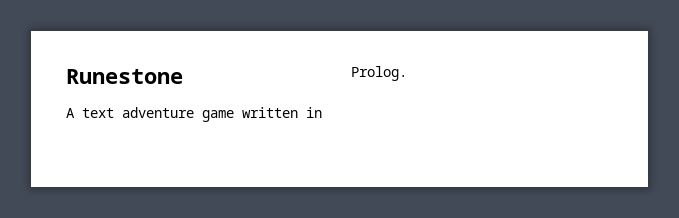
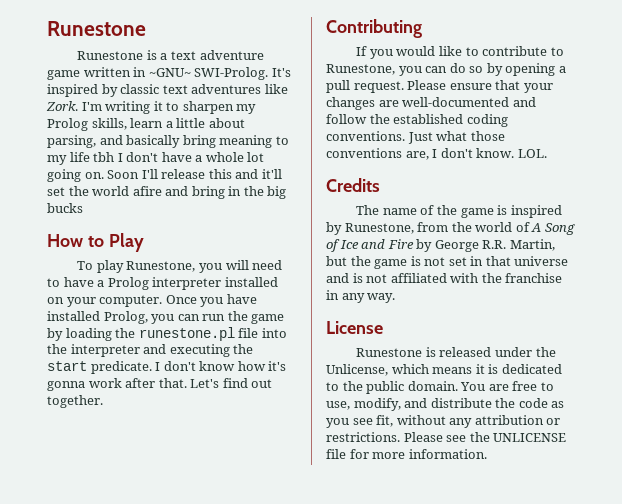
[66,108,75,118] A -> [77,50,168,60] Runestone is a
[351,66,407,81] Prolog. -> [148,67,291,80] [47,84,288,97] [46,101,257,114] [47,118,245,131] [47,135,289,148] [47,152,265,165] [47,169,282,182] [47,186,287,199] [47,203,83,213] [47,233,144,252] [77,260,283,273] [47,277,278,290] [47,294,257,307] [47,311,285,324] [47,327,287,341] [47,344,254,357] [47,361,287,374] [47,378,273,391] [47,395,103,408] [326,19,422,38] [356,46,564,59] [326,63,566,76] [326,80,553,93] [326,97,536,110] [326,114,508,127] [326,131,505,144] [326,148,547,160] [326,178,380,192] [356,205,562,218] [326,222,575,235] [326,239,555,252] [326,256,569,269] [326,273,563,283] [326,290,396,303] [326,321,383,334] [356,347,556,357] [326,364,562,376] [326,381,554,394] [326,398,565,411] [326,415,561,428] [326,432,567,442] [326,449,487,459] ~GNU~ SWI-Prolog. It's inspired by classic text adventures like Zork. I'm writing it to sharpen my Prolog skills, learn a little about parsing, and basically bring meaning to my life tbh I don't have a whole lot going on. Soon I'll release this and it'll set the world afire and bring in the big bucks // How to Play // To play Runestone, you will need to have a Prolog interpreter installed on your computer. Once you have installed Prolog, you can run the game by loading the runestone.pl file into the interpreter and executing the start predicate. I don't know how it's gonna work after that. Let's find out together. // Contributing // If you would like to contribute to Runestone, you can do so by opening a pull request. Please ensure that your changes are well-documented and follow the established coding conventions. Just what those conventions are, I don't know. LOL. // Credits // The name of the game is inspired by Runestone, from the world of A Song of Ice and Fire by George R.R. Martin, but the game is not set in that universe and is not affiliated with the franchise in any way. // License // Runestone is released under the Unlicense, which means it is dedicated to the public domain. You are free to use, modify, and distribute the code as you see fit, without any attribution or restrictions. Please see the UNLICENSE file for more information.

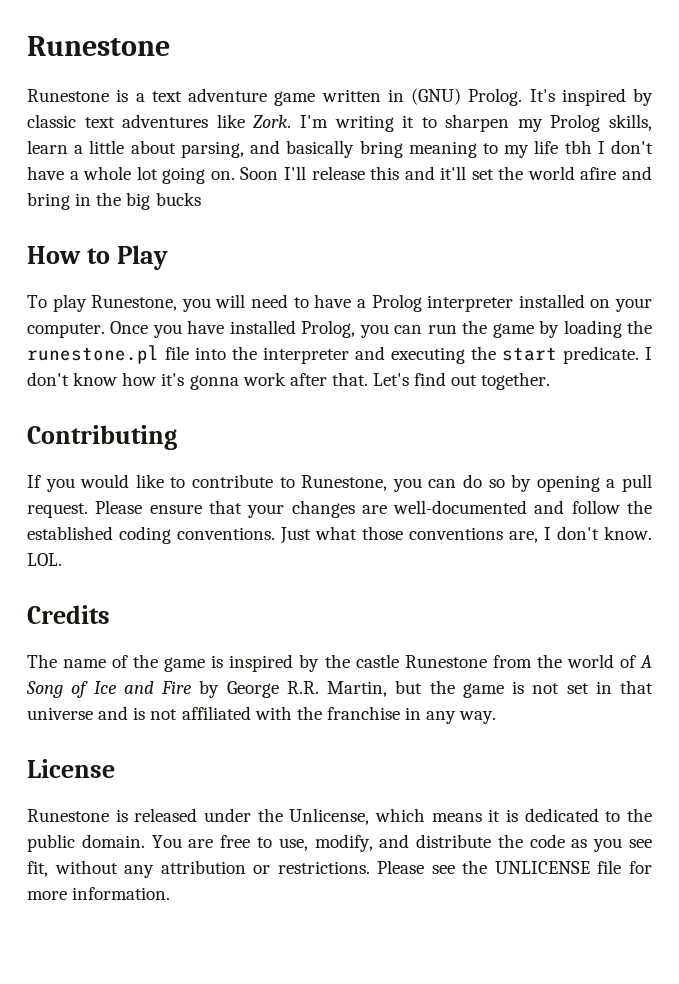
[148,67,269,80] ~GNU~ SWI-Prolog. -> [411,88,523,106] (GNU) Prolog.
[344,223,414,234] Runestone, -> [324,654,487,668] the castle Runestone

